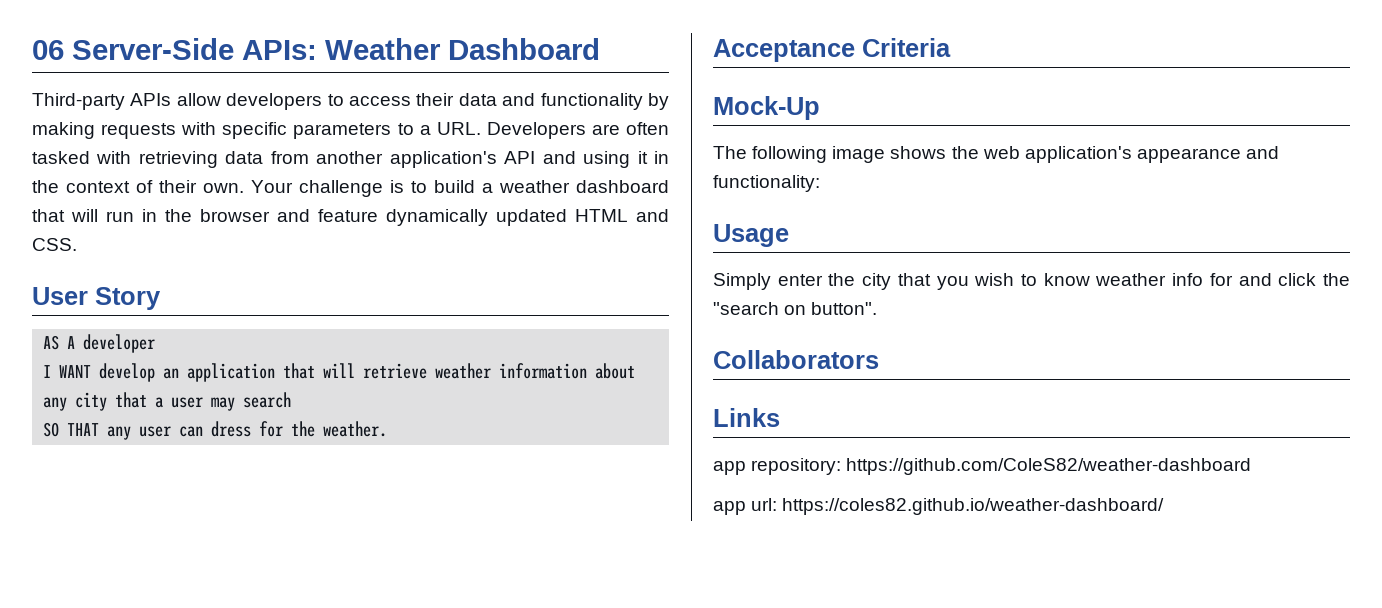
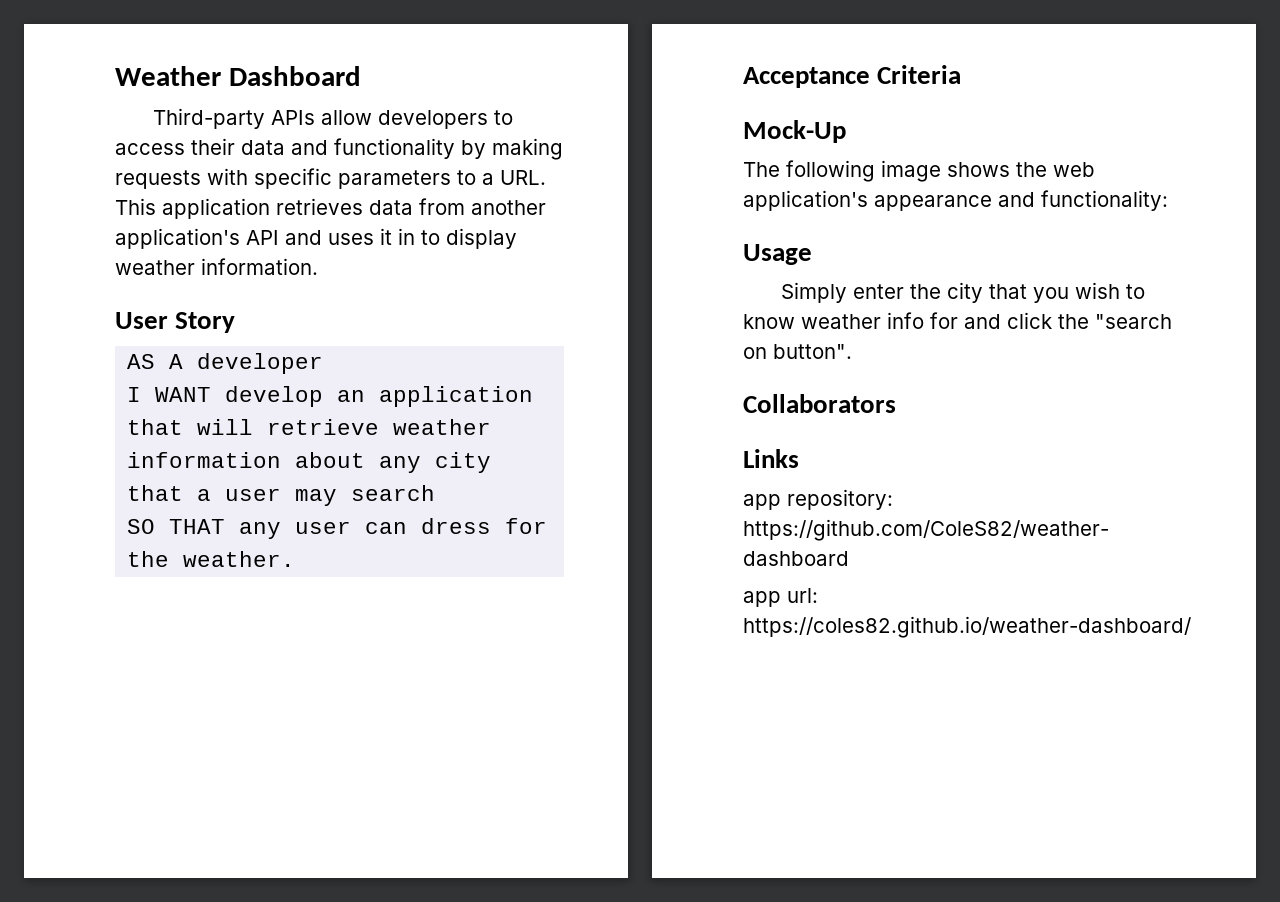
[32,38,317,60] 06 Server-Side APIs: -> (115, 76) none
[486,122,670,139] [32,151,218,168] Developers are often tasked with retrieving -> [115,198,363,219] This application retrieves
[583,151,631,168] using -> [328,233,374,245] uses
[32,180,669,197] [32,209,669,226] [32,238,77,251] the context of their own. Your challenge is to build a weather dashboard that will run in the browser and feature dynamically updated HTML and CSS. -> [421,228,517,249] [115,258,318,275] to display weather information.

